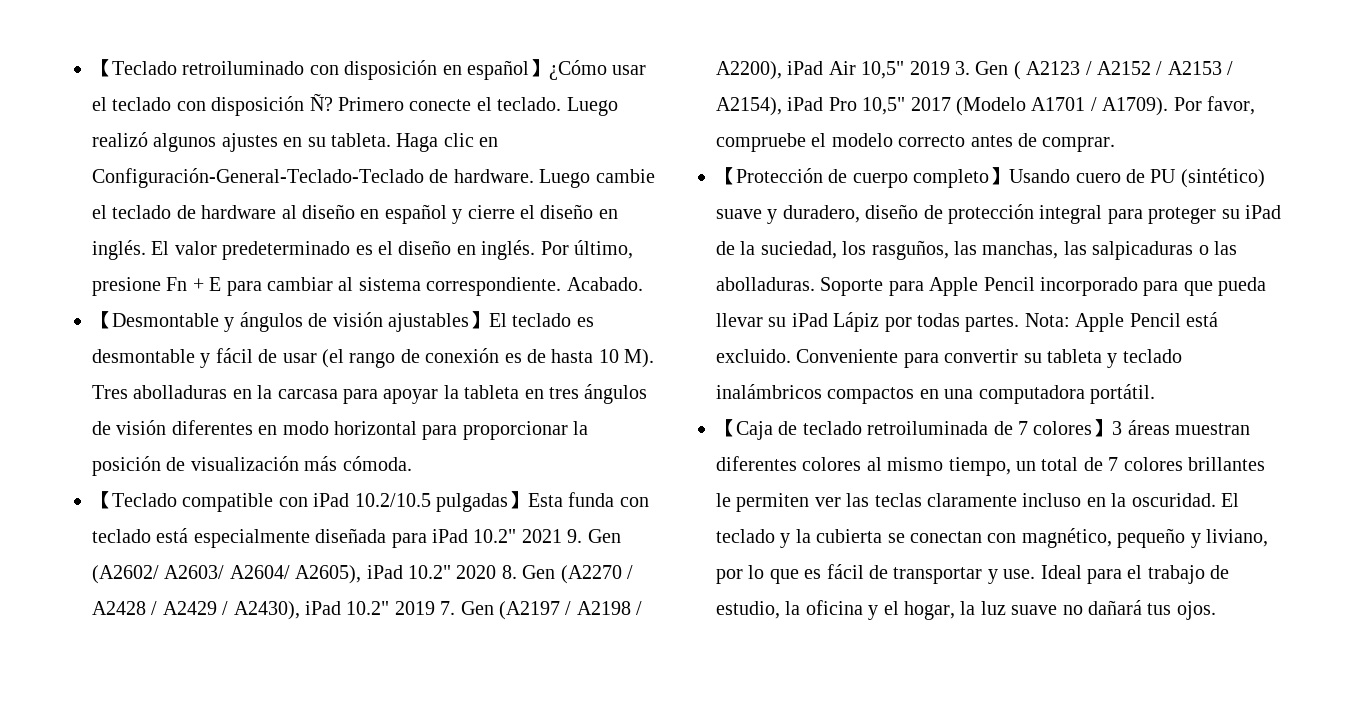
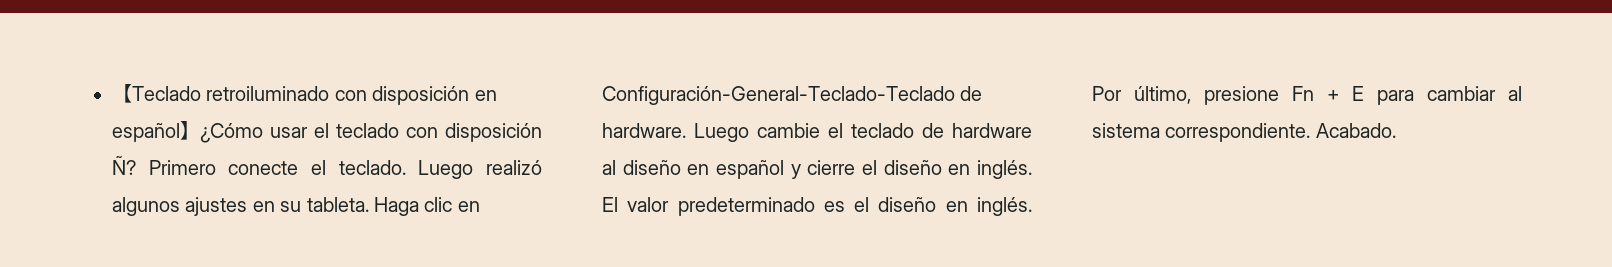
[92,311,594,332] [92,348,655,368] [92,384,648,404] [92,420,589,440] [92,456,412,476] [92,491,649,512] [92,528,621,548] [92,565,633,584] [92,601,643,620] [716,61,1234,80] [716,96,1255,116] [716,133,1116,152] [716,167,1265,188] [716,204,1281,224] [716,240,1237,260] [716,277,1267,296] [716,312,1218,332] [716,349,1182,368] [716,384,1155,404] [716,419,1251,440] [716,456,1265,476] [716,493,1239,512] [716,528,1268,548] [716,564,1230,584] [716,600,1216,620] // 【Desmontable y ángulos de visión ajustables】El teclado es desmontable y fácil de usar (el rango de conexión es de hasta 10 M). Tres abolladuras en la carcasa para apoyar la tableta en tres ángulos de visión diferentes en modo horizontal para proporcionar la posición de visualización más cómoda. // 【Teclado compatible con iPad 10.2/10.5 pulgadas】Esta funda con teclado está especialmente diseñada para iPad 10.2" 2021 9. Gen (A2602/ A2603/ A2604/ A2605), iPad 10.2" 2020 8. Gen (A2270 / A2428 / A2429 / A2430), iPad 10.2" 2019 7. Gen (A2197 / A2198 / A2200), iPad Air 10,5" 2019 3. Gen ( A2123 / A2152 / A2153 / A2154), iPad Pro 10,5" 2017 (Modelo A1701 / A1709). Por favor, compruebe el modelo correcto antes de comprar. // 【Protección de cuerpo completo】Usando cuero de PU (sintético) suave y duradero, diseño de protección integral para proteger su iPad de la suciedad, los rasguños, las manchas, las salpicaduras o las abolladuras. Soporte para Apple Pencil incorporado para que pueda llevar su iPad Lápiz por todas partes. Nota: Apple Pencil está excluido. Conveniente para convertir su tableta y teclado inalámbricos compactos en una computadora portátil. // 【Caja de teclado retroiluminada de 7 colores】3 áreas muestran diferentes colores al mismo tiempo, un total de 7 colores brillantes le permiten ver las teclas claramente incluso en la oscuridad. El teclado y la cubierta se conectan con magnético, pequeño y liviano, por lo que es fácil de transportar y use. Ideal para el trabajo de estudio, la oficina y el hogar, la luz suave no dañará tus ojos. -> (1396, 130) none

